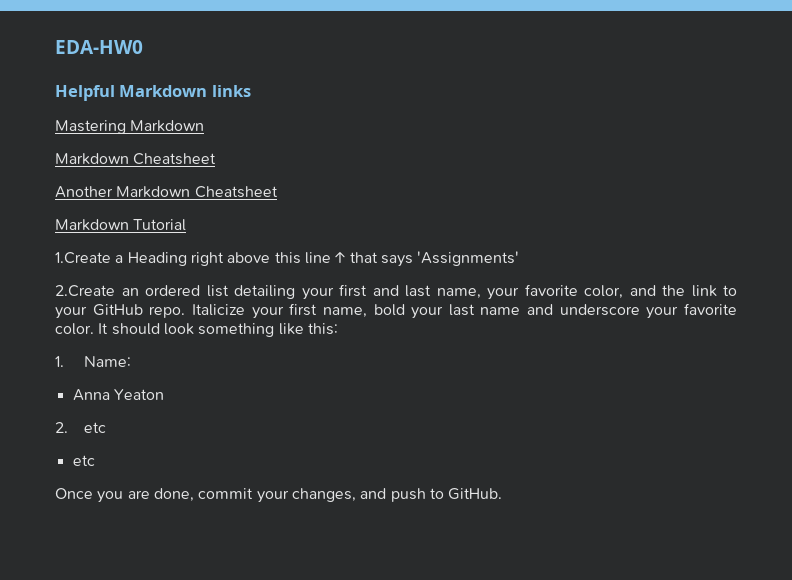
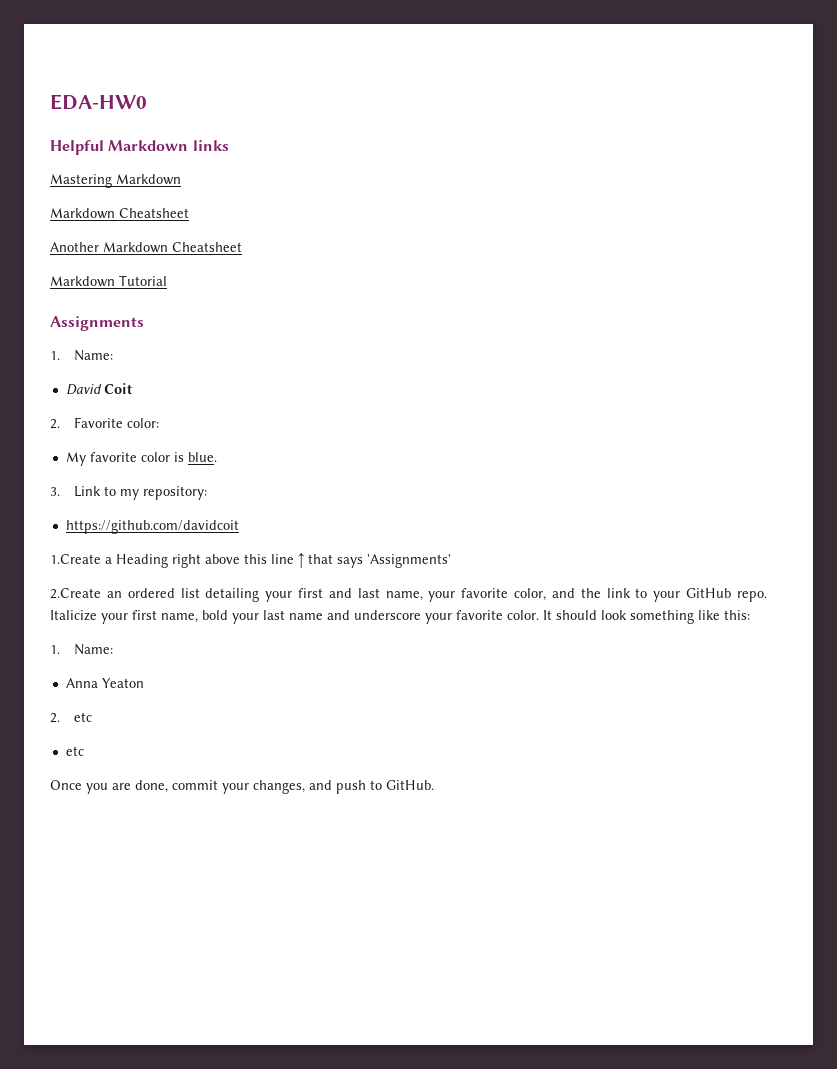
(187, 225) none -> [50,316,144,331] [50,350,113,361] [65,383,132,395] [50,417,159,429] [65,452,217,466] [50,486,207,500] [65,520,239,534] // Assignments // 1. Name: // David Coit // 2. Favorite color: // My favorite color is blue. // 3. Link to my repository: // https://github.com/davidcoit

